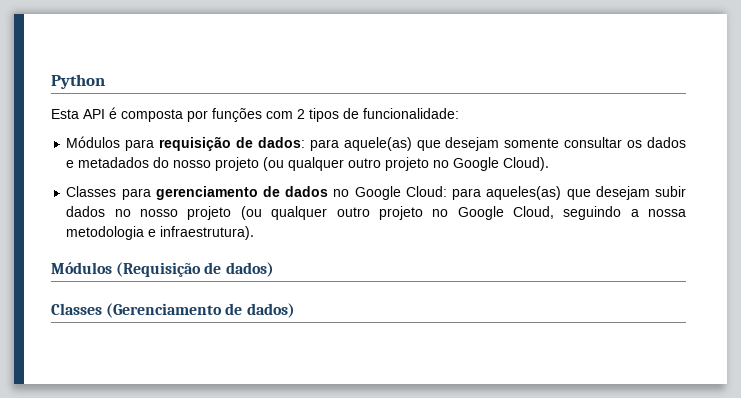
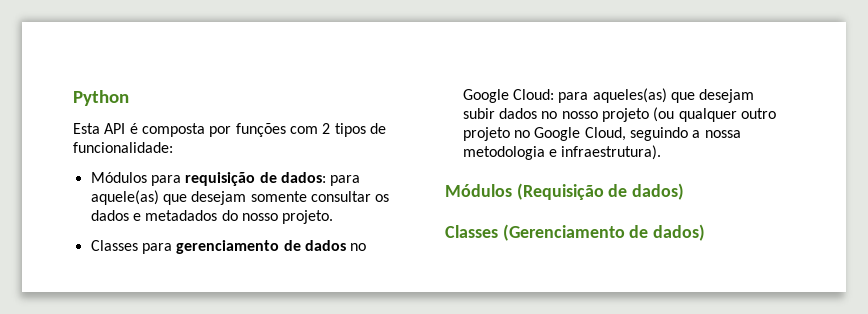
[215,157,550,171] projeto (ou qualquer outro projeto no Google Cloud). -> [282,210,334,224] projeto.

